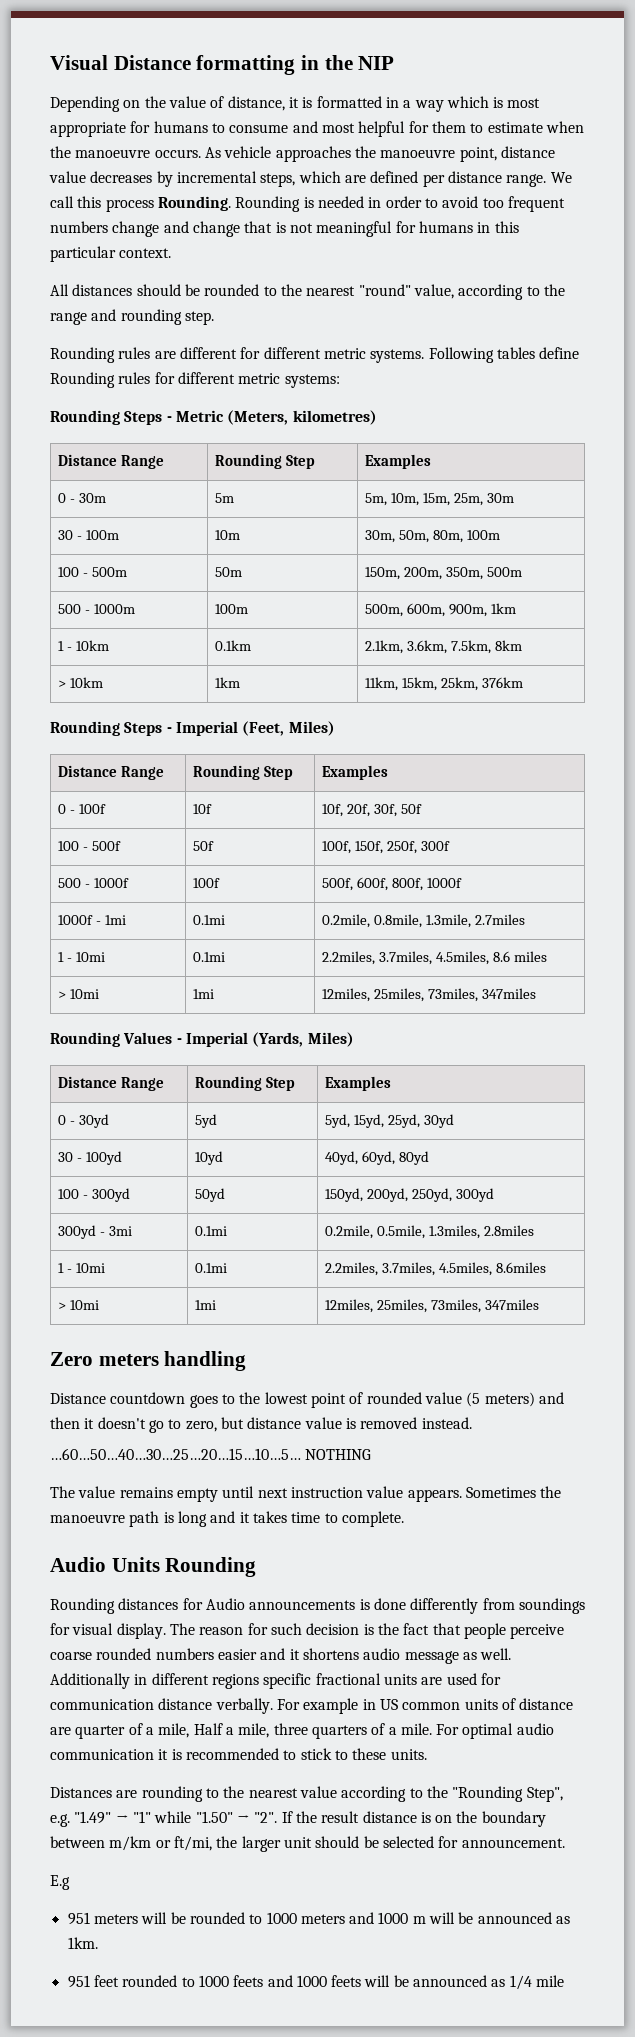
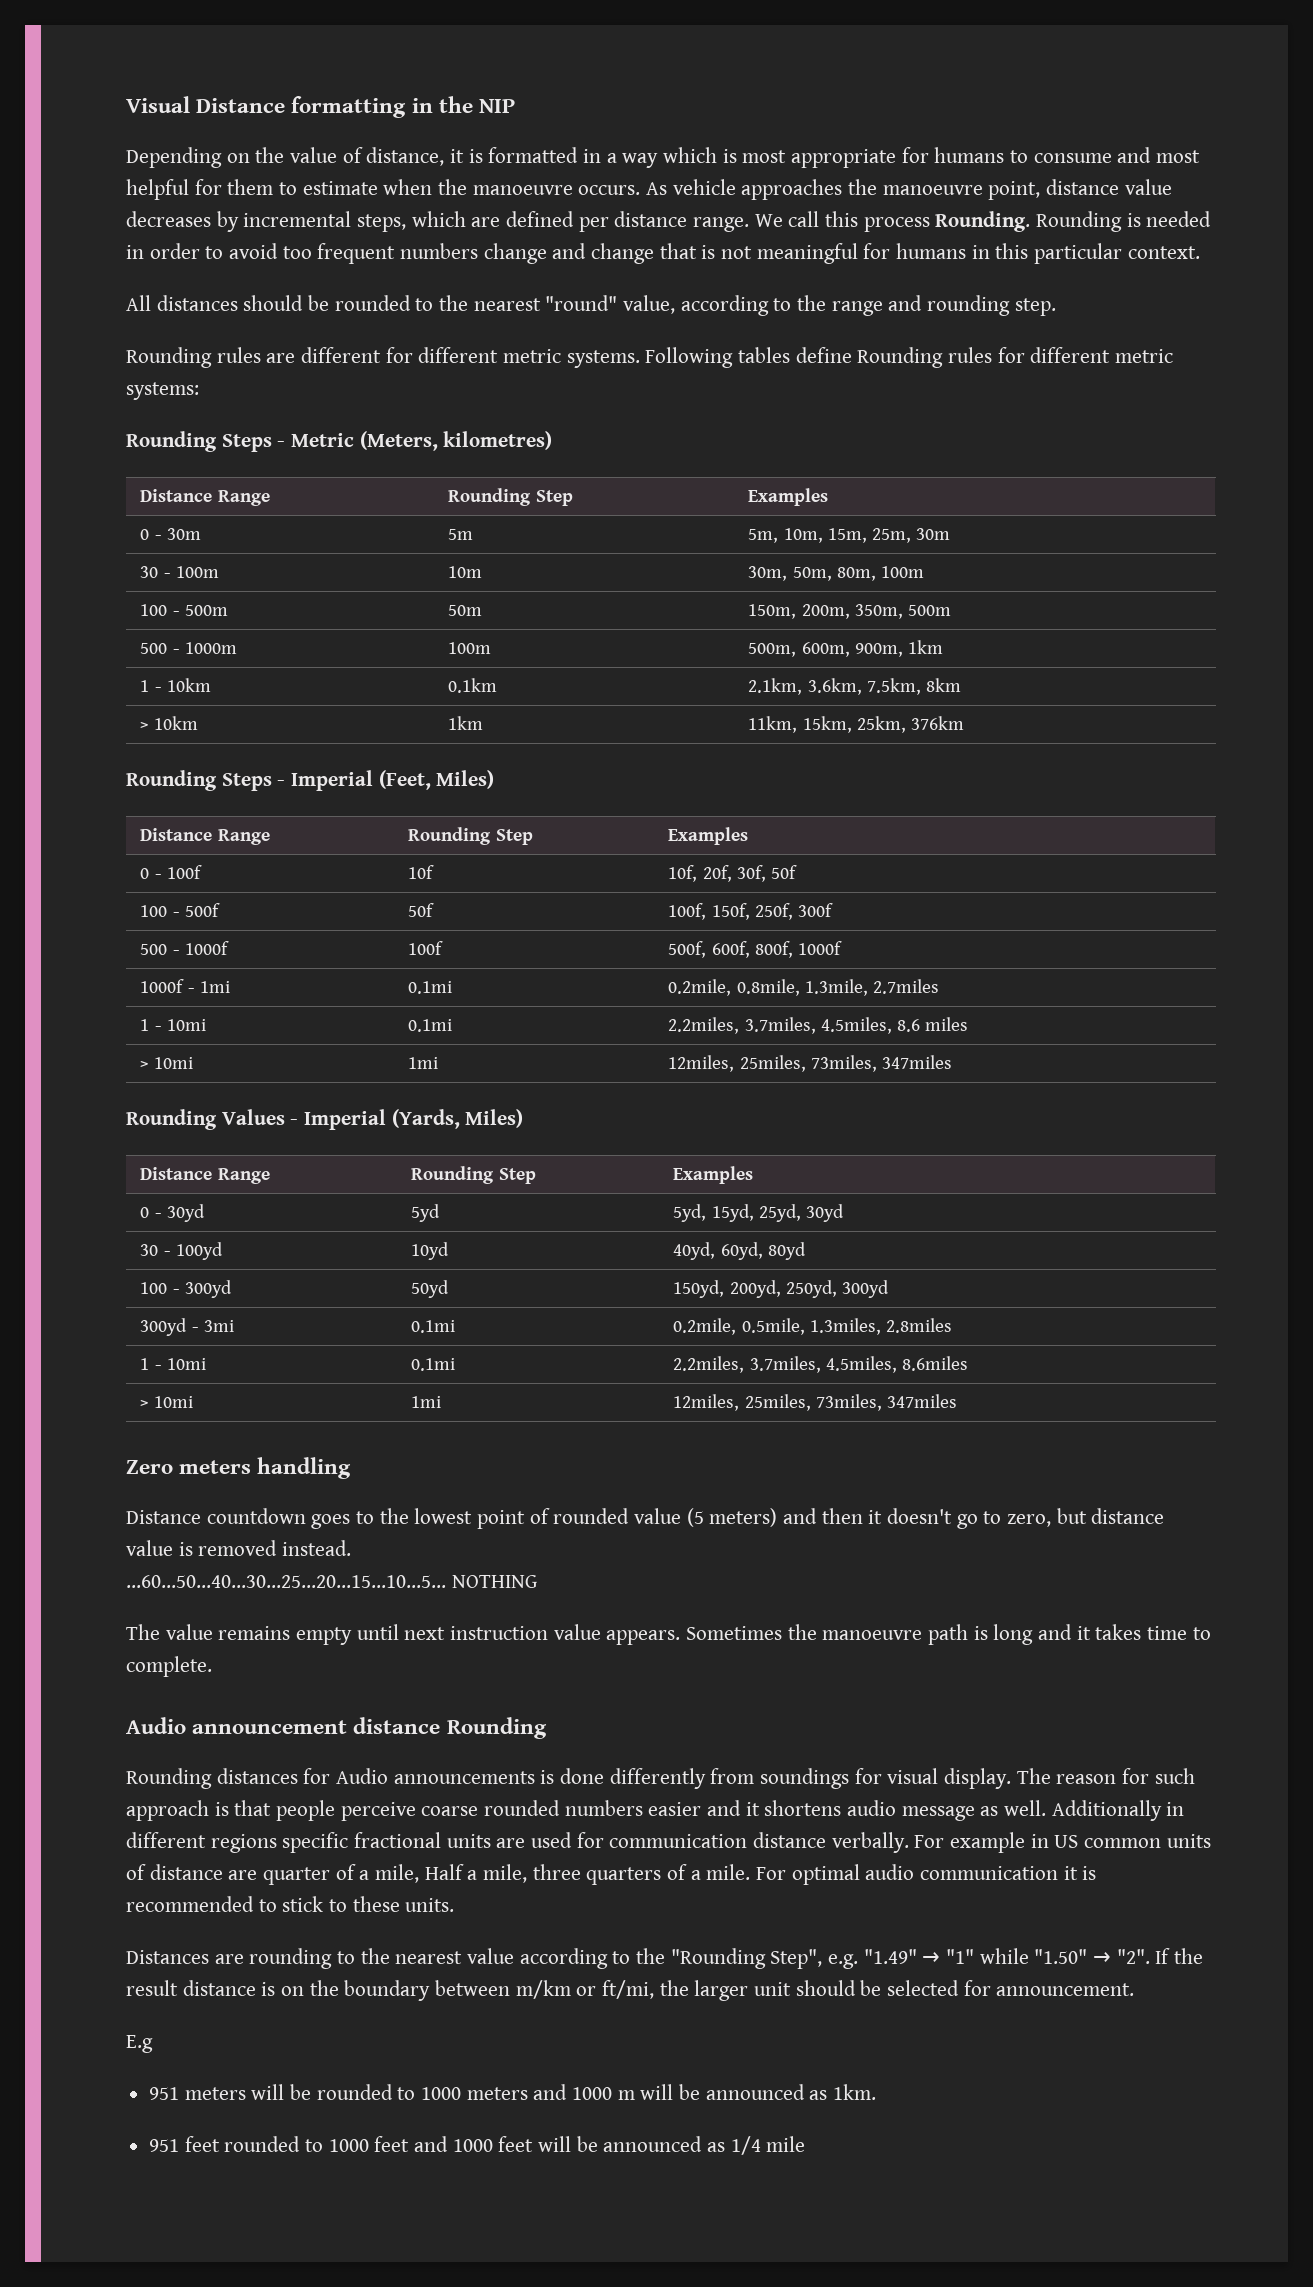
[111,1557,160,1572] Units -> [192,1717,441,1734] announcement distance
[306,1623,430,1635] decision is the fact -> [126,1800,229,1821] approach is
[233,1975,362,1987] feets and 1000 feets -> [374,2136,534,2152] feet and 1000 feet

